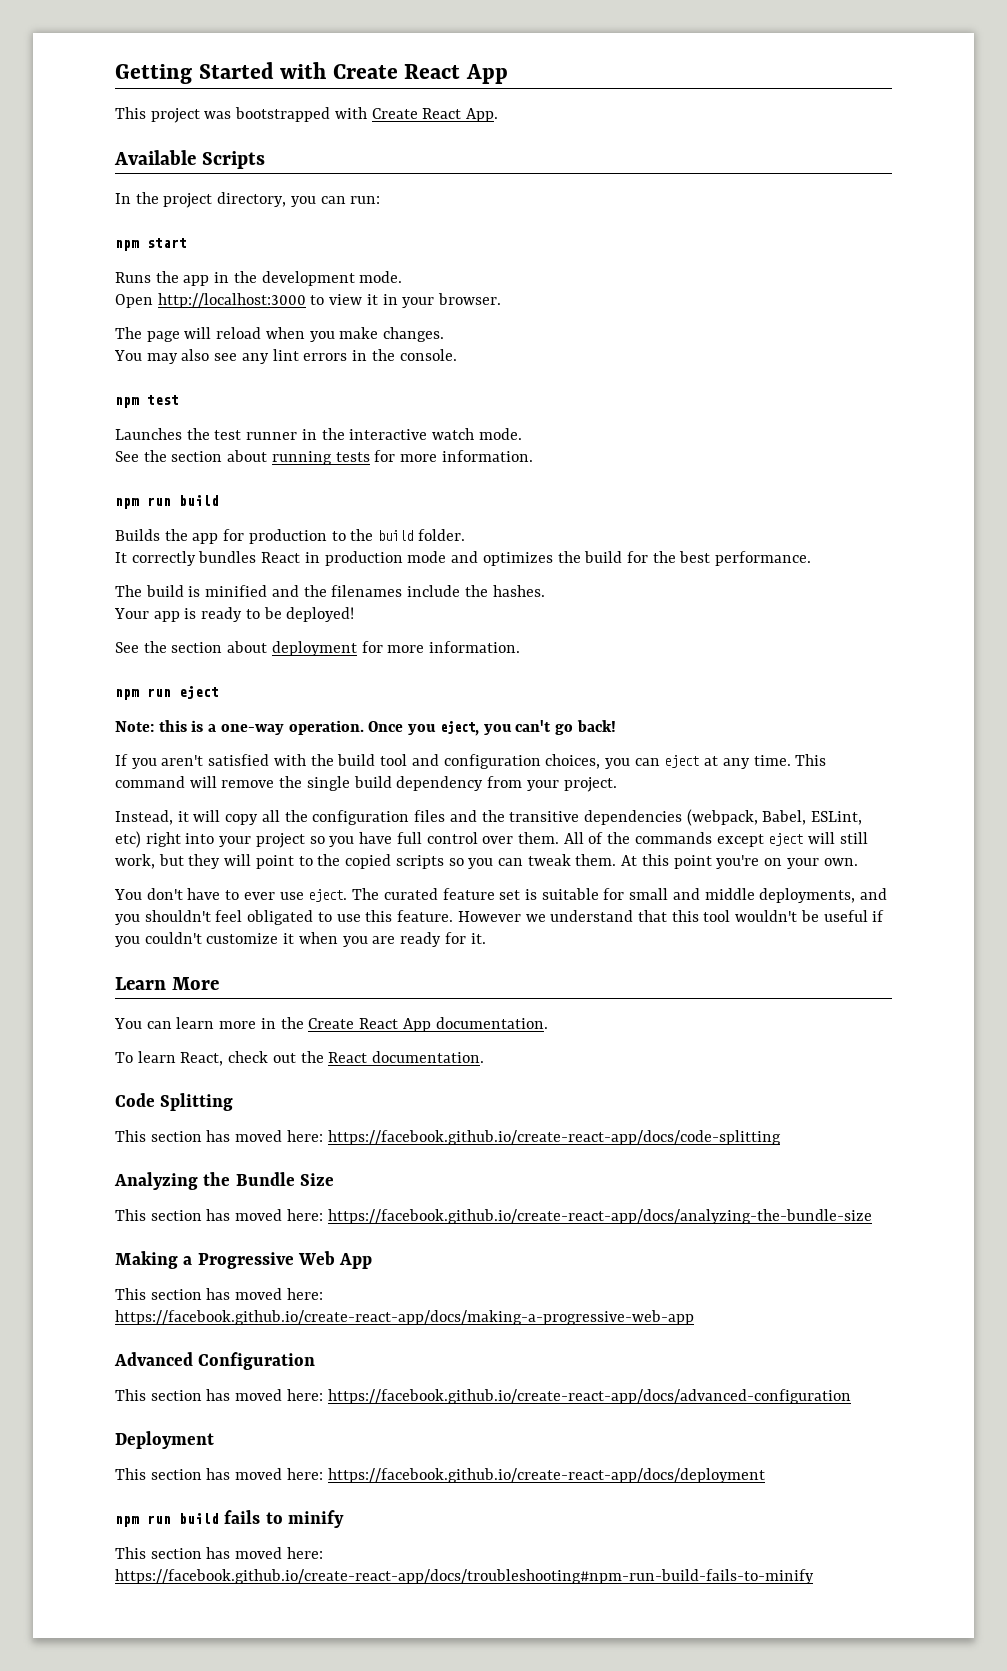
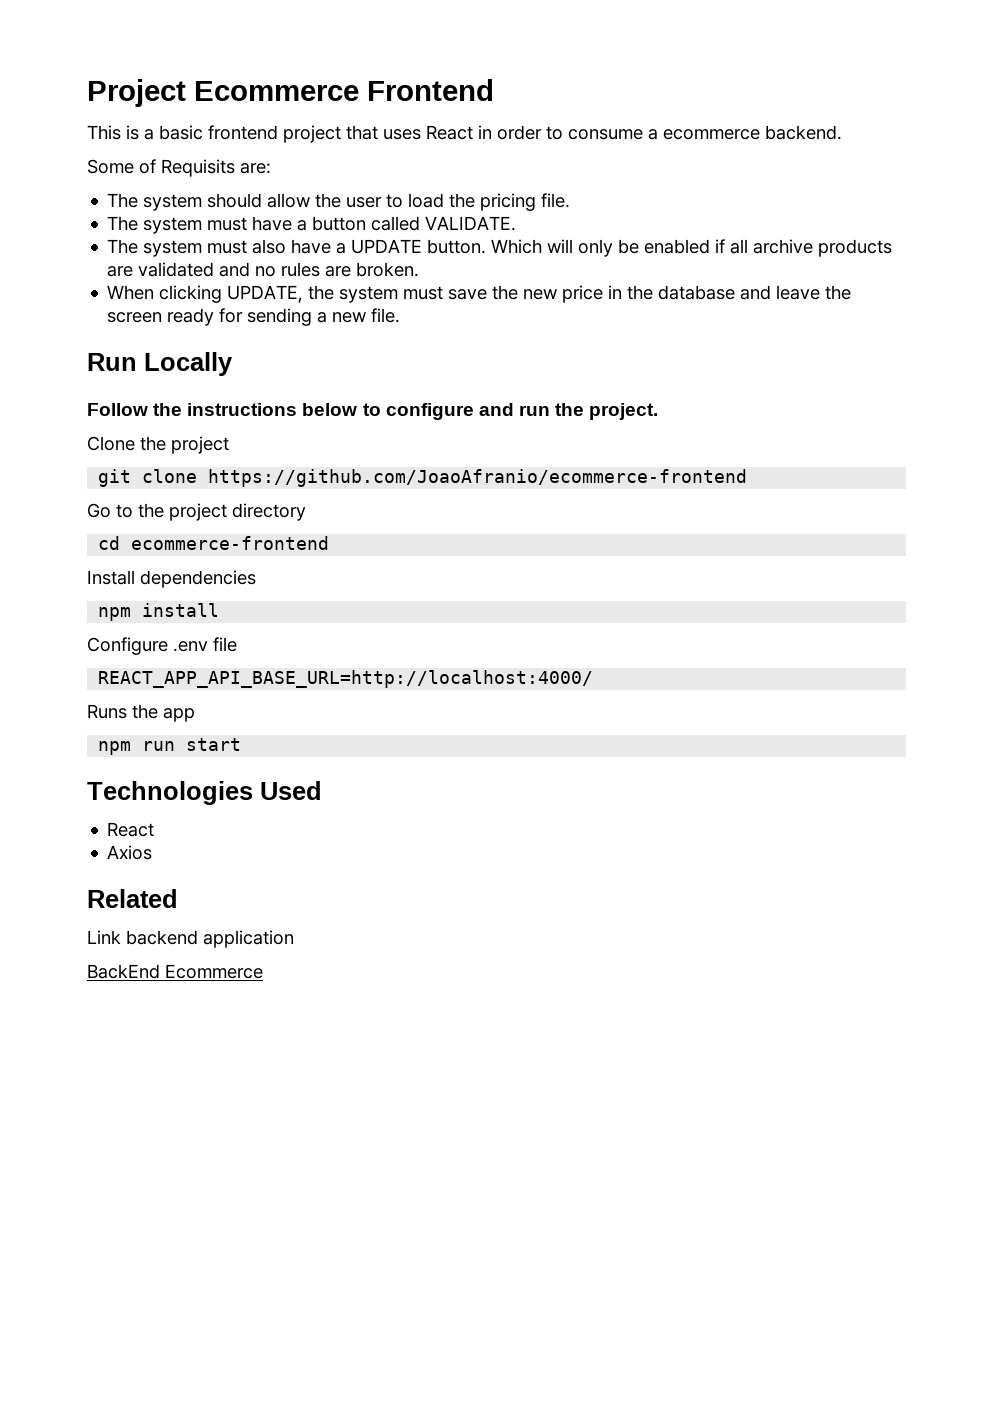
[115,62,509,84] [115,107,499,123] [114,150,265,169] [115,192,381,208] [115,238,187,251] [115,271,403,286] [115,293,502,308] [115,327,445,342] [114,349,457,364] [115,395,179,408] [115,428,522,440] [115,450,533,465] [115,495,219,509] [115,529,465,544] [115,551,812,566] [115,585,545,597] [114,607,355,622] [115,641,521,656] [115,686,219,700] [115,720,616,736] [115,754,827,769] [115,776,617,792] [115,809,863,826] [115,831,868,848] [115,854,858,869] [114,888,888,903] [115,910,885,925] [115,932,486,947] [115,977,219,990] [114,1017,548,1032] [115,1051,485,1066] [115,1093,234,1111] [115,1130,781,1145] [114,1172,334,1190] [115,1209,872,1224] [115,1251,373,1269] [115,1288,323,1300] [115,1310,694,1325] [114,1352,316,1370] [115,1389,851,1404] [115,1431,214,1449] [115,1468,765,1483] [115,1510,344,1528] [115,1547,323,1559] [115,1569,814,1584] Getting Started with Create React App // This project was bootstrapped with Create React App. // Available Scripts // In the project directory, you can run: // npm start // Runs the app in the development mode. // Open http://localhost:3000 to view it in your browser. // The page will reload when you make changes. // You may also see any lint errors in the console. // npm test // Launches the test runner in the interactive watch mode. // See the section about running tests for more information. // npm run build // Builds the app for production to the build folder. // It correctly bundles React in production mode and optimizes the build for the best performance. // The build is minified and the filenames include the hashes. // Your app is ready to be deployed! // See the section about deployment for more information. // npm run eject // Note: this is a one-way operation. Once you eject, you can't go back! // If you aren't satisfied with the build tool and configuration choices, you can eject at any time. This command will remove the single build dependency from your project. // Instead, it will copy all the configuration files and the transitive dependencies (webpack, Babel, ESLint, etc) right into your project so you have full control over them. All of the commands except eject will still work, but they will point to the copied scripts so you can tweak them. At this point you're on your own. // You don't have to ever use eject. The curated feature set is suitable for small and middle deployments, and you shouldn't feel obligated to use this feature. However we understand that this tool wouldn't be useful if you couldn't customize it when you are ready for it. // Learn More // You can learn more in the Create React App documentation. // To learn React, check out the React documentation. // Code Splitting // This section has moved here: https://facebook.github.io/create-react-app/docs/code-splitting // Analyzing the Bundle Size // This section has moved here: https://facebook.github.io/create-react-app/docs/analyzing-the-bundle-size // Making a Progressive Web App // This section has moved here: https://facebook.github.io/create-react-app/docs/making-a-progressive-web-app // Advanced Configuration // This section has moved here: https://facebook.github.io/create-react-app/docs/advanced-configuration // Deployment // This section has moved here: https://facebook.github.io/create-react-app/docs/deployment // npm run build fails to minify // This section has moved here: https://facebook.github.io/create-react-app/docs/troubleshooting#npm-run-build-fails-to-minify -> [87,79,494,107] [87,125,842,143] [87,159,271,177] [107,193,571,211] [107,216,517,234] [107,239,893,257] [107,262,420,277] [107,285,852,303] [107,308,401,326] [87,352,233,376] [87,403,659,420] [87,436,229,454] [98,469,748,487] [87,503,306,521] [98,536,330,550] [87,570,256,588] [98,603,220,621] [87,637,237,655] [98,670,594,688] [87,704,195,722] [98,738,242,755] [87,781,322,805] [107,822,155,837] [107,845,153,860] [87,889,178,908] [87,930,294,948] [87,964,263,979] Project Ecommerce Frontend // This is a basic frontend project that uses React in order to consume a ecommerce backend. // Some of Requisits are: // The system should allow the user to load the pricing file. // The system must have a button called VALIDATE. // The system must also have a UPDATE button. Which will only be enabled if all archive products are validated and no rules are broken. // When clicking UPDATE, the system must save the new price in the database and leave the screen ready for sending a new file. // Run Locally // Follow the instructions below to configure and run the project. // Clone the project // git clone https://github.com/JoaoAfranio/ecommerce-frontend // Go to the project directory // cd ecommerce-frontend // Install dependencies // npm install // Configure .env file // REACT_APP_API_BASE_URL=http://localhost:4000/ // Runs the app // npm run start // Technologies Used // React // Axios // Related // Link backend application // BackEnd Ecommerce

